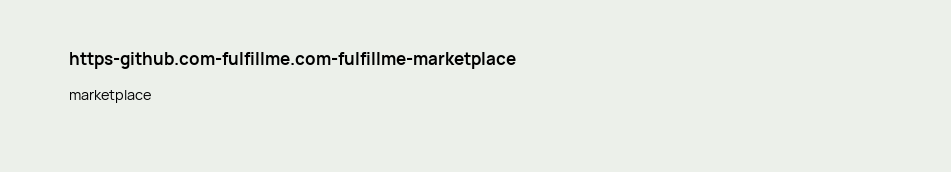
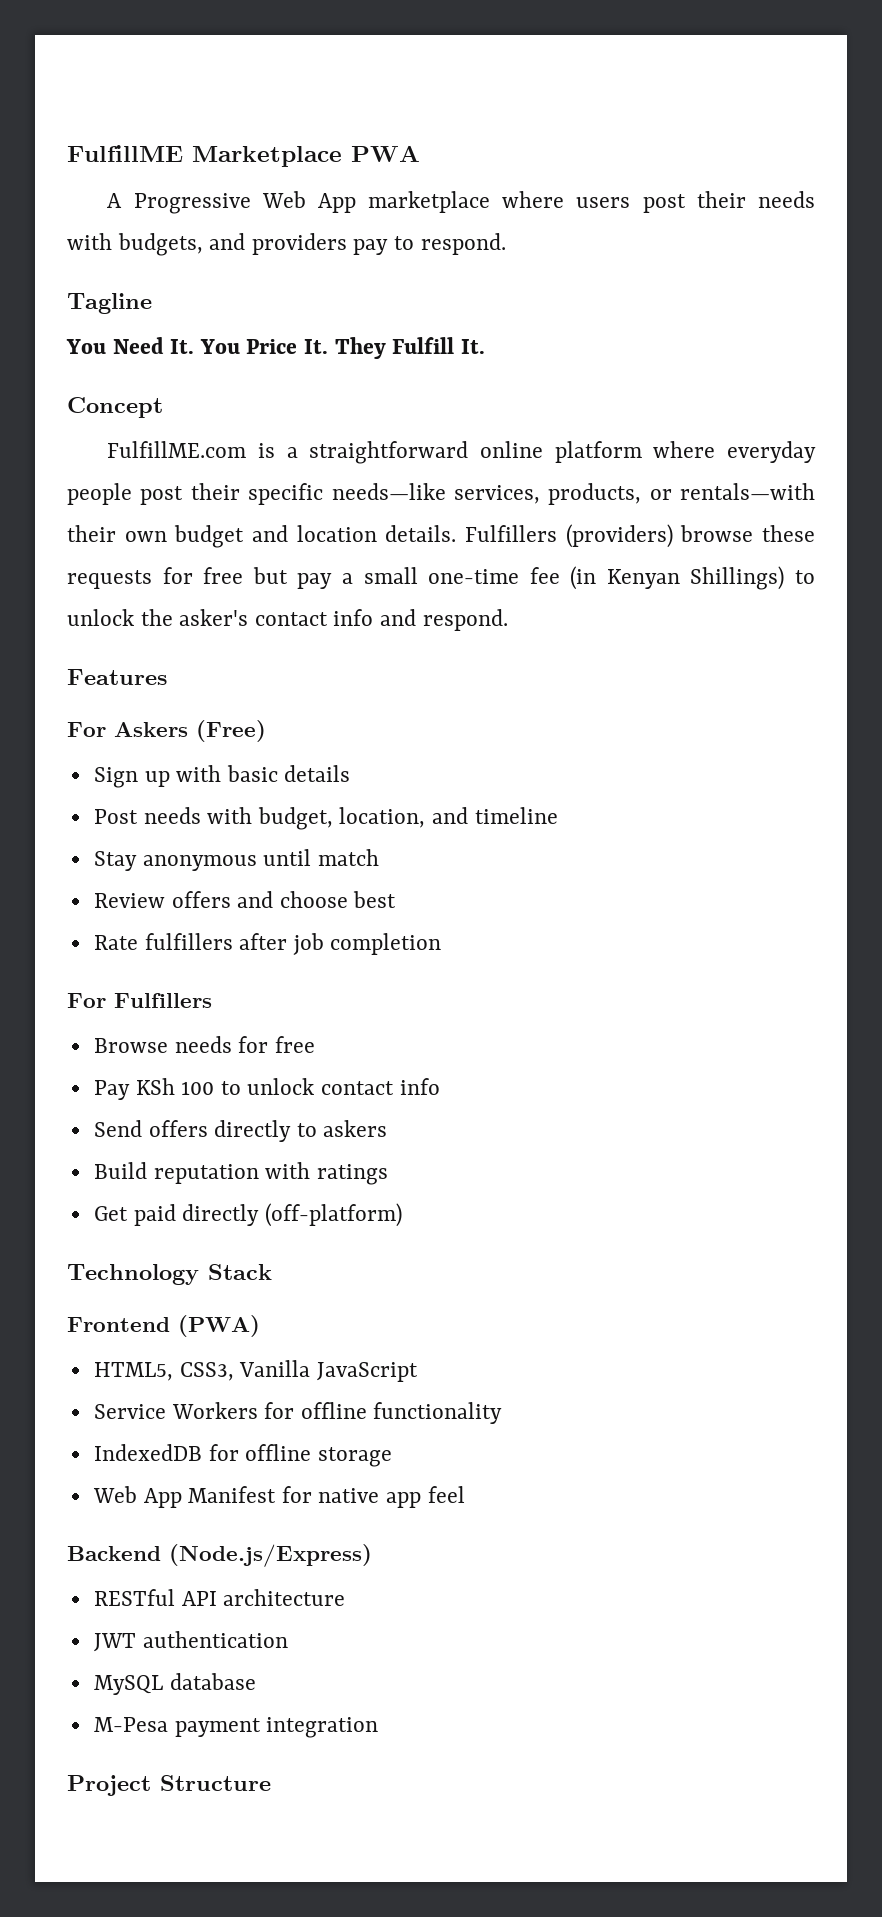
[69,52,516,69] [69,90,151,103] https-github.com-fulfillme.com-fulfillme-marketplace // marketplace -> [67,145,420,167] [107,191,816,214] [67,233,506,256] [67,293,152,314] [66,337,485,359] [67,397,163,418] [107,441,816,464] [67,483,815,505] [67,524,815,548] [67,566,816,590] [67,609,508,631] [67,669,167,685] [67,720,266,742] [93,765,351,788] [93,807,558,830] [93,849,379,871] [93,891,397,908] [93,933,442,955] [67,993,212,1008] [93,1036,315,1053] [93,1078,440,1100] [93,1120,388,1142] [93,1162,388,1185] [93,1203,402,1227] [67,1264,272,1285] [67,1315,260,1337] [93,1360,418,1382] [93,1402,503,1424] [93,1444,392,1467] [92,1486,465,1508] [67,1544,372,1567] [93,1589,346,1606] [93,1631,288,1652] [93,1673,256,1695] [93,1717,379,1738] [67,1775,271,1796] FulfillME Marketplace PWA // A Progressive Web App marketplace where users post their needs with budgets, and providers pay to respond. // Tagline // You Need It. You Price It. They Fulfill It. // Concept // FulfillME.com is a straightforward online platform where everyday people post their specific needs—like services, products, or rentals—with their own budget and location details. Fulfillers (providers) browse these requests for free but pay a small one-time fee (in Kenyan Shillings) to unlock the asker's contact info and respond. // Features // For Askers (Free) // Sign up with basic details // Post needs with budget, location, and timeline // Stay anonymous until match // Review offers and choose best // Rate fulfillers after job completion // For Fulfillers // Browse needs for free // Pay KSh 100 to unlock contact info // Send offers directly to askers // Build reputation with ratings // Get paid directly (off-platform) // Technology Stack // Frontend (PWA) // HTML5, CSS3, Vanilla JavaScript // Service Workers for offline functionality // IndexedDB for offline storage // Web App Manifest for native app feel // Backend (Node.js/Express) // RESTful API architecture // JWT authentication // MySQL database // M-Pesa payment integration // Project Structure

